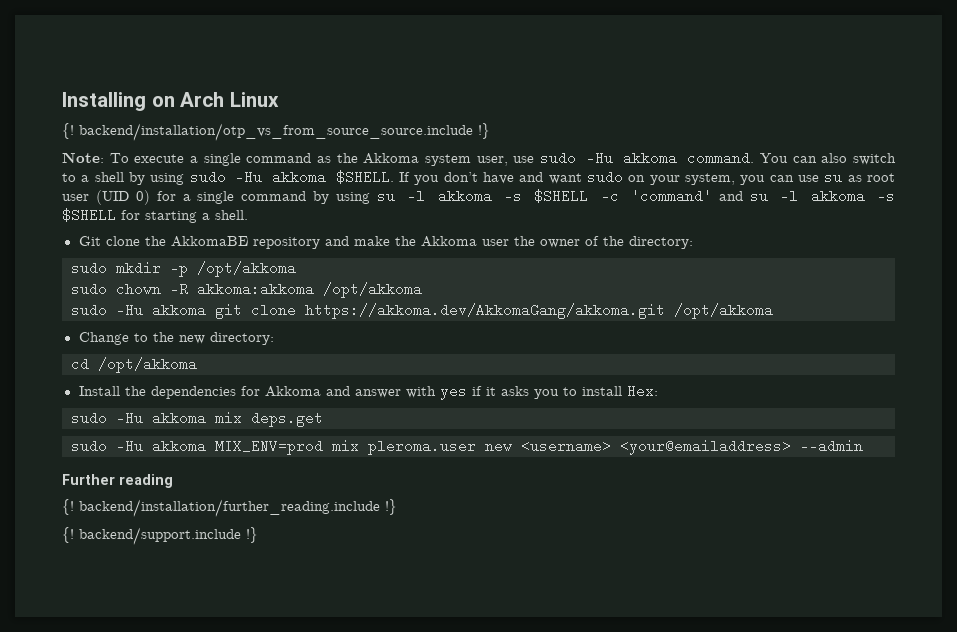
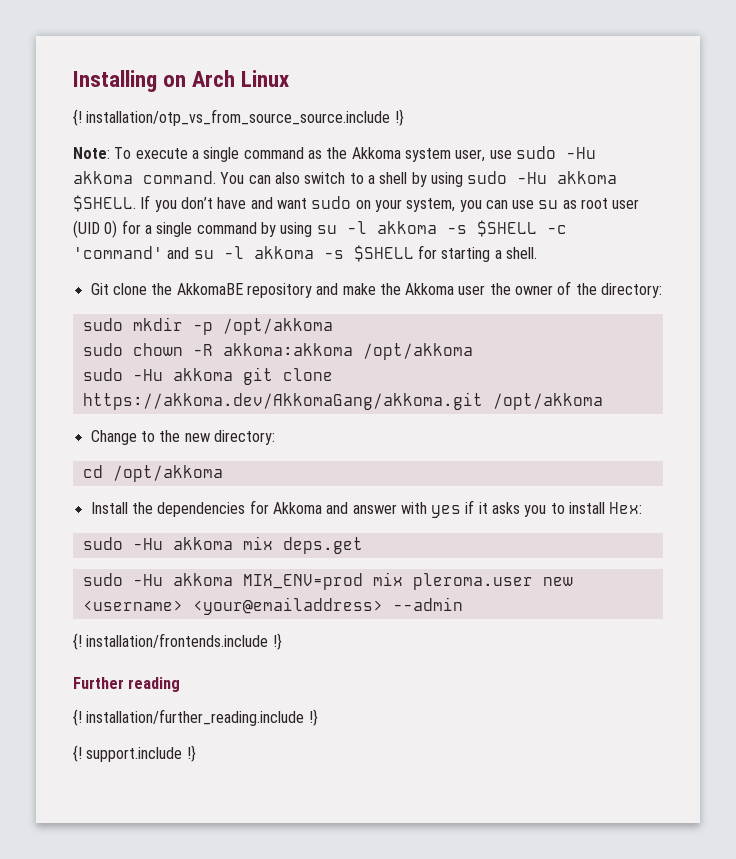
[79,123,473,141] backend/installation/otp_vs_from_source_source.include -> [86,109,391,126] installation/otp_vs_from_source_source.include
(863, 446) none -> [73,633,282,650] // {! installation/frontends.include !}
[79,499,380,517] backend/installation/further_reading.include -> [86,709,305,726] installation/further_reading.include
[79,527,241,545] backend/support.include -> [86,747,183,762] support.include

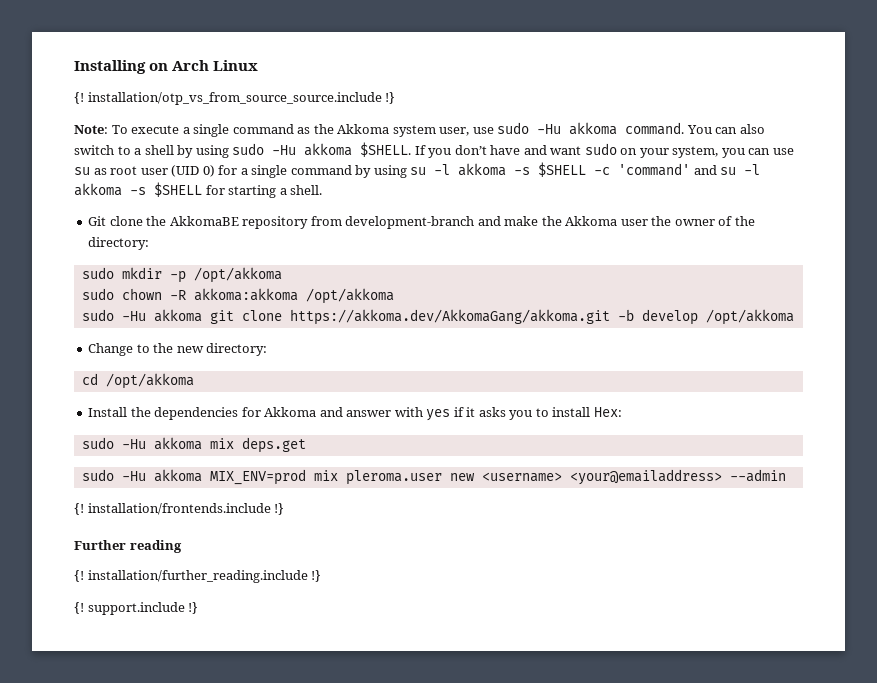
(312, 290) none -> [310,216,475,229] from development-branch
(483, 401) none -> [617,309,698,325] -b develop

